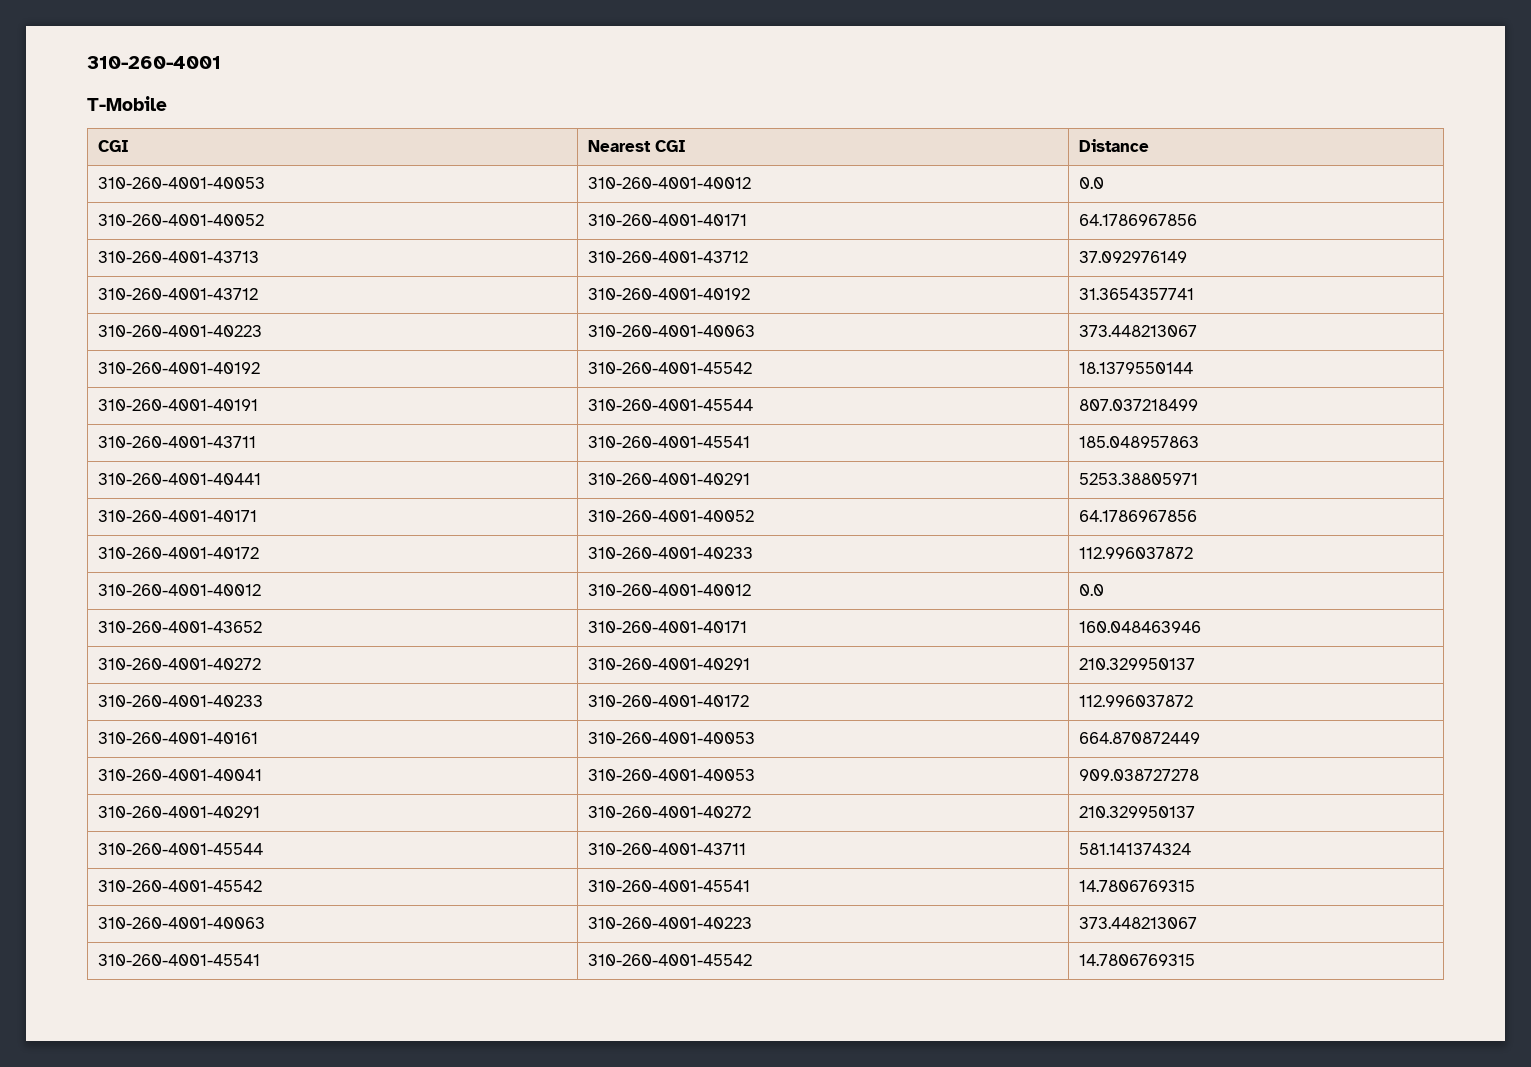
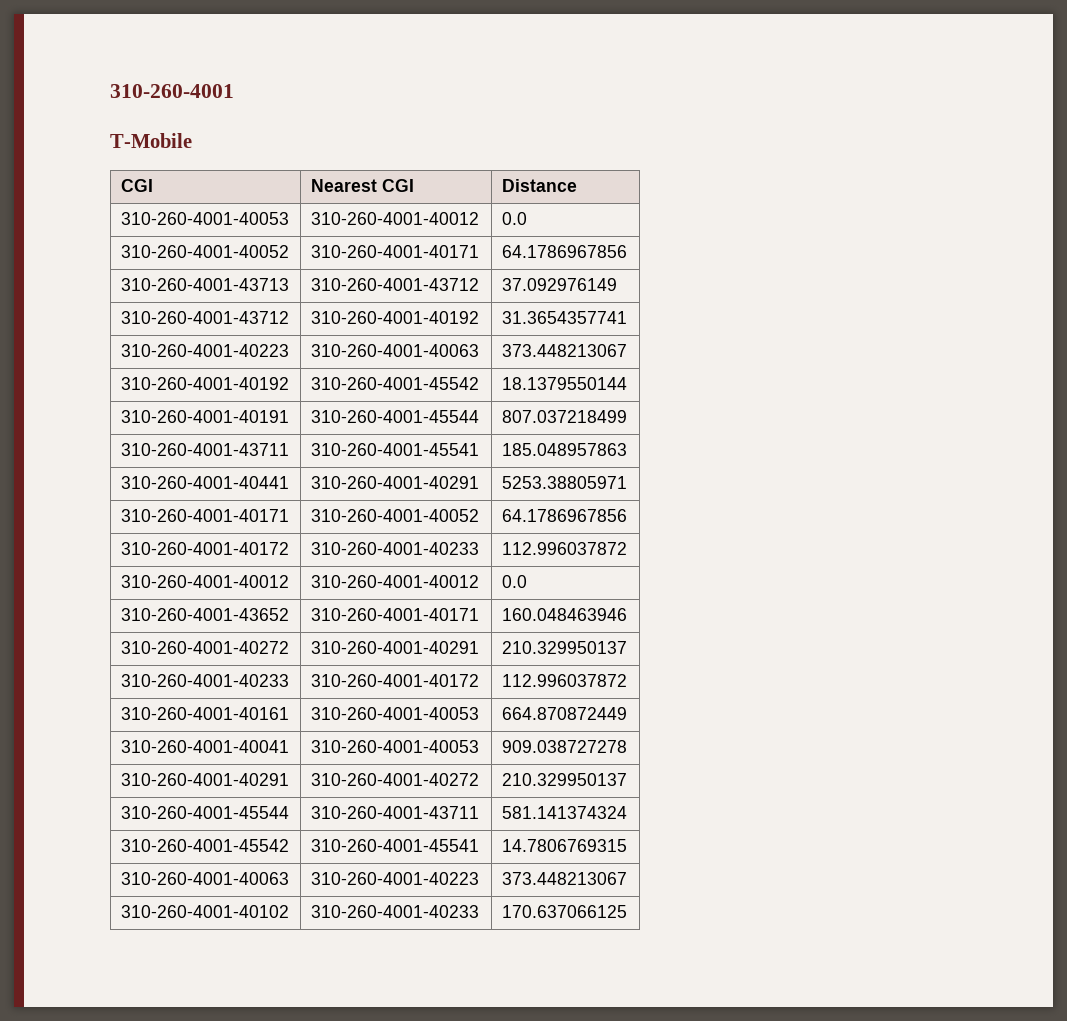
[98,954,261,966] [588,954,753,966] [1079,954,1196,966] 310-260-4001-45541 | 310-260-4001-45542 | 14.7806769315 -> [120,905,289,918] [310,905,479,918] [501,905,627,918] 310-260-4001-40102 | 310-260-4001-40233 | 170.637066125

